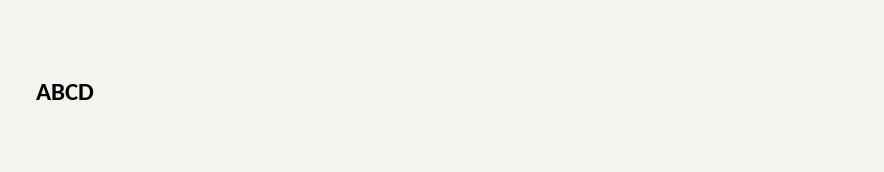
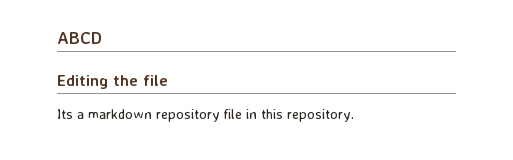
(94, 92) none -> [57,75,168,89] [57,109,354,122] // Editing the file // Its a markdown repository file in this repository.

